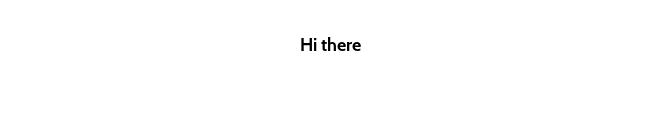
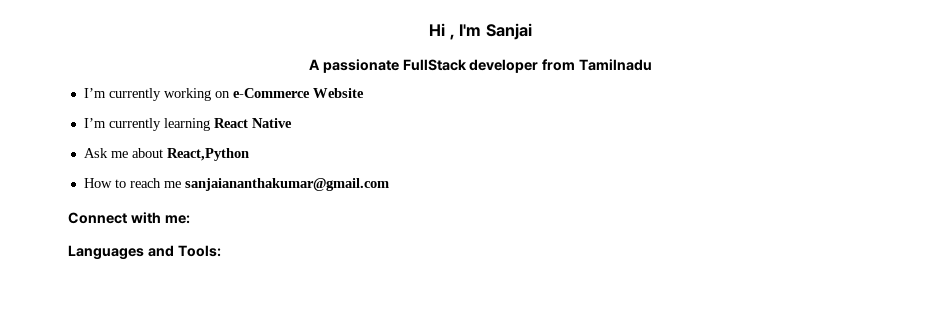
[321,37,362,51] there -> [449,23,532,40] [308,59,653,73] [83,88,364,101] [83,118,292,131] [83,148,249,161] [83,178,389,191] [68,212,190,224] [68,245,221,260] , I'm Sanjai // A passionate FullStack developer from Tamilnadu // I’m currently working on e-Commerce Website // I’m currently learning React Native // Ask me about React,Python // How to reach me sanjaiananthakumar@gmail.com // Connect with me: // Languages and Tools:

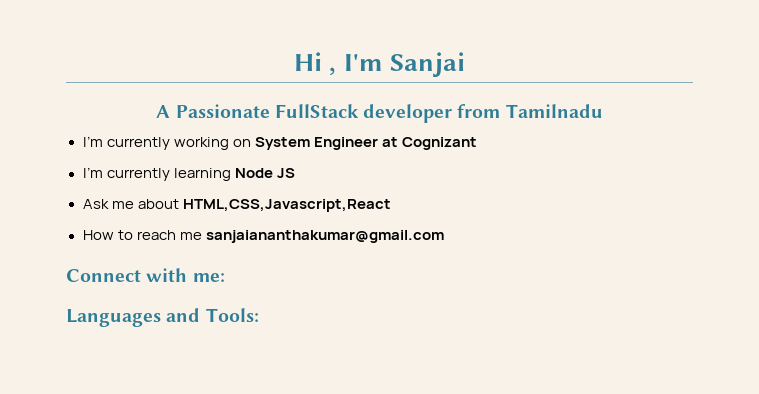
[322,59,399,73] passionate -> [175,104,270,118] Passionate
[232,88,364,98] e-Commerce Website -> [254,137,477,150] System Engineer at Cognizant
[213,118,292,128] React Native -> [234,168,295,178] Node JS
[166,148,249,161] React,Python -> [182,199,391,212] HTML,CSS,Javascript,React

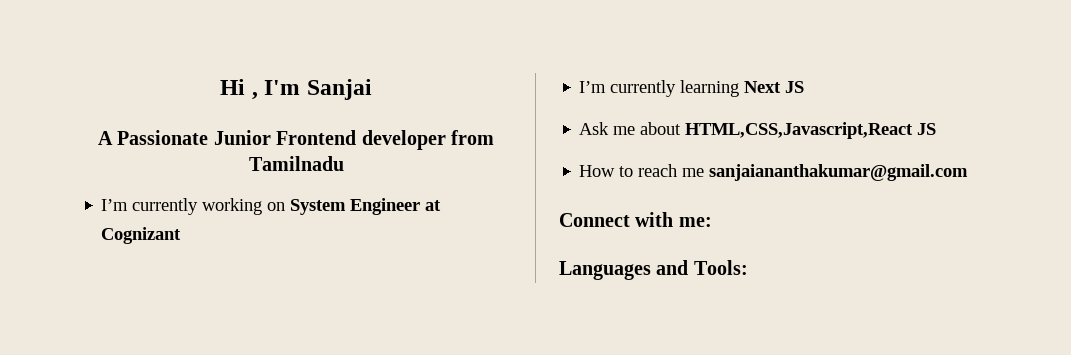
[274,104,359,118] FullStack -> [213,130,357,145] Junior Frontend
[234,168,273,178] Node -> [744,81,782,93] Next
(391, 205) none -> [917,123,937,135] JS

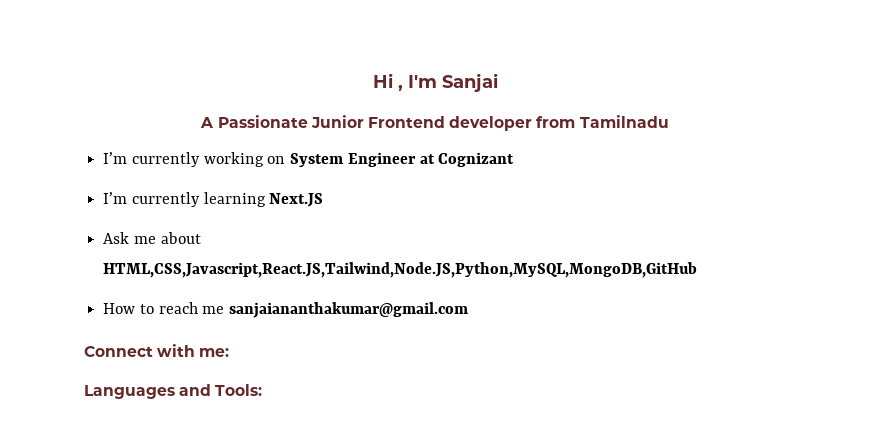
[744,81,805,93] Next JS -> [269,193,324,207] Next.JS
[685,122,937,139] HTML,CSS,Javascript,React JS -> [103,262,698,278] HTML,CSS,Javascript,React.JS,Tailwind,Node.JS,Python,MySQL,MongoDB,GitHub

